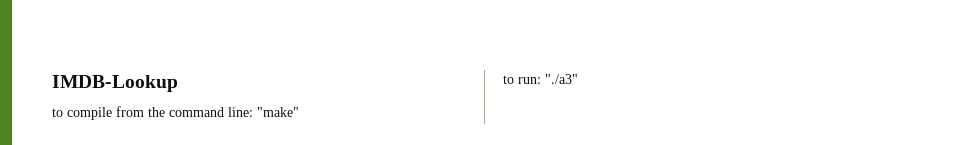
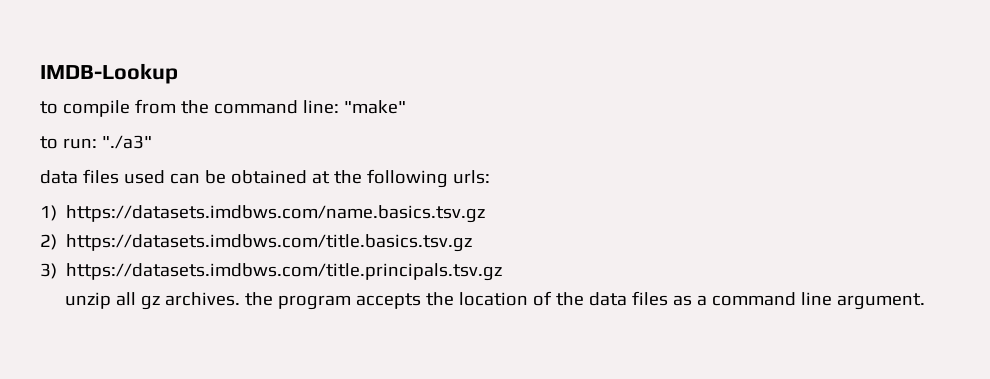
(578, 79) none -> [40,169,490,188] [40,205,486,223] [40,234,473,252] [40,263,503,281] [64,291,925,310] // data files used can be obtained at the following urls: // 1) https://datasets.imdbws.com/name.basics.tsv.gz // 2) https://datasets.imdbws.com/title.basics.tsv.gz // 3) https://datasets.imdbws.com/title.principals.tsv.gz // unzip all gz archives. the program accepts the location of the data files as a command line argument.

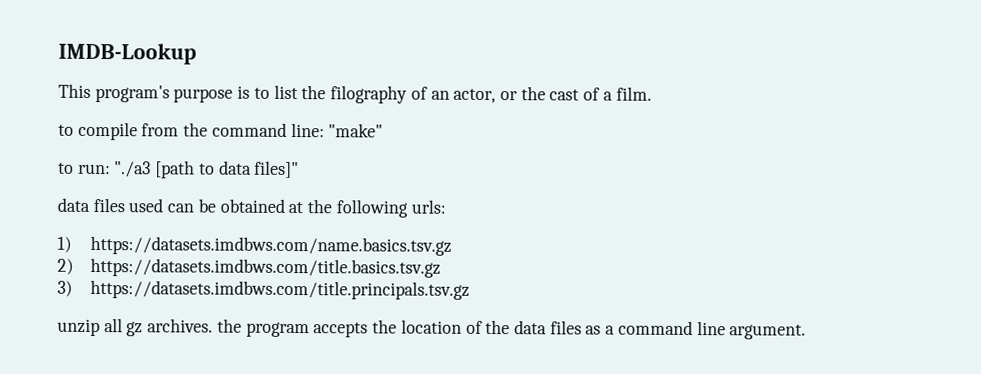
(178, 73) none -> [58,83,652,104] // This program's purpose is to list the filography of an actor, or the cast of a film.
[101,135,152,149] "./a3" -> [114,160,300,179] "./a3 [path to data files]"

